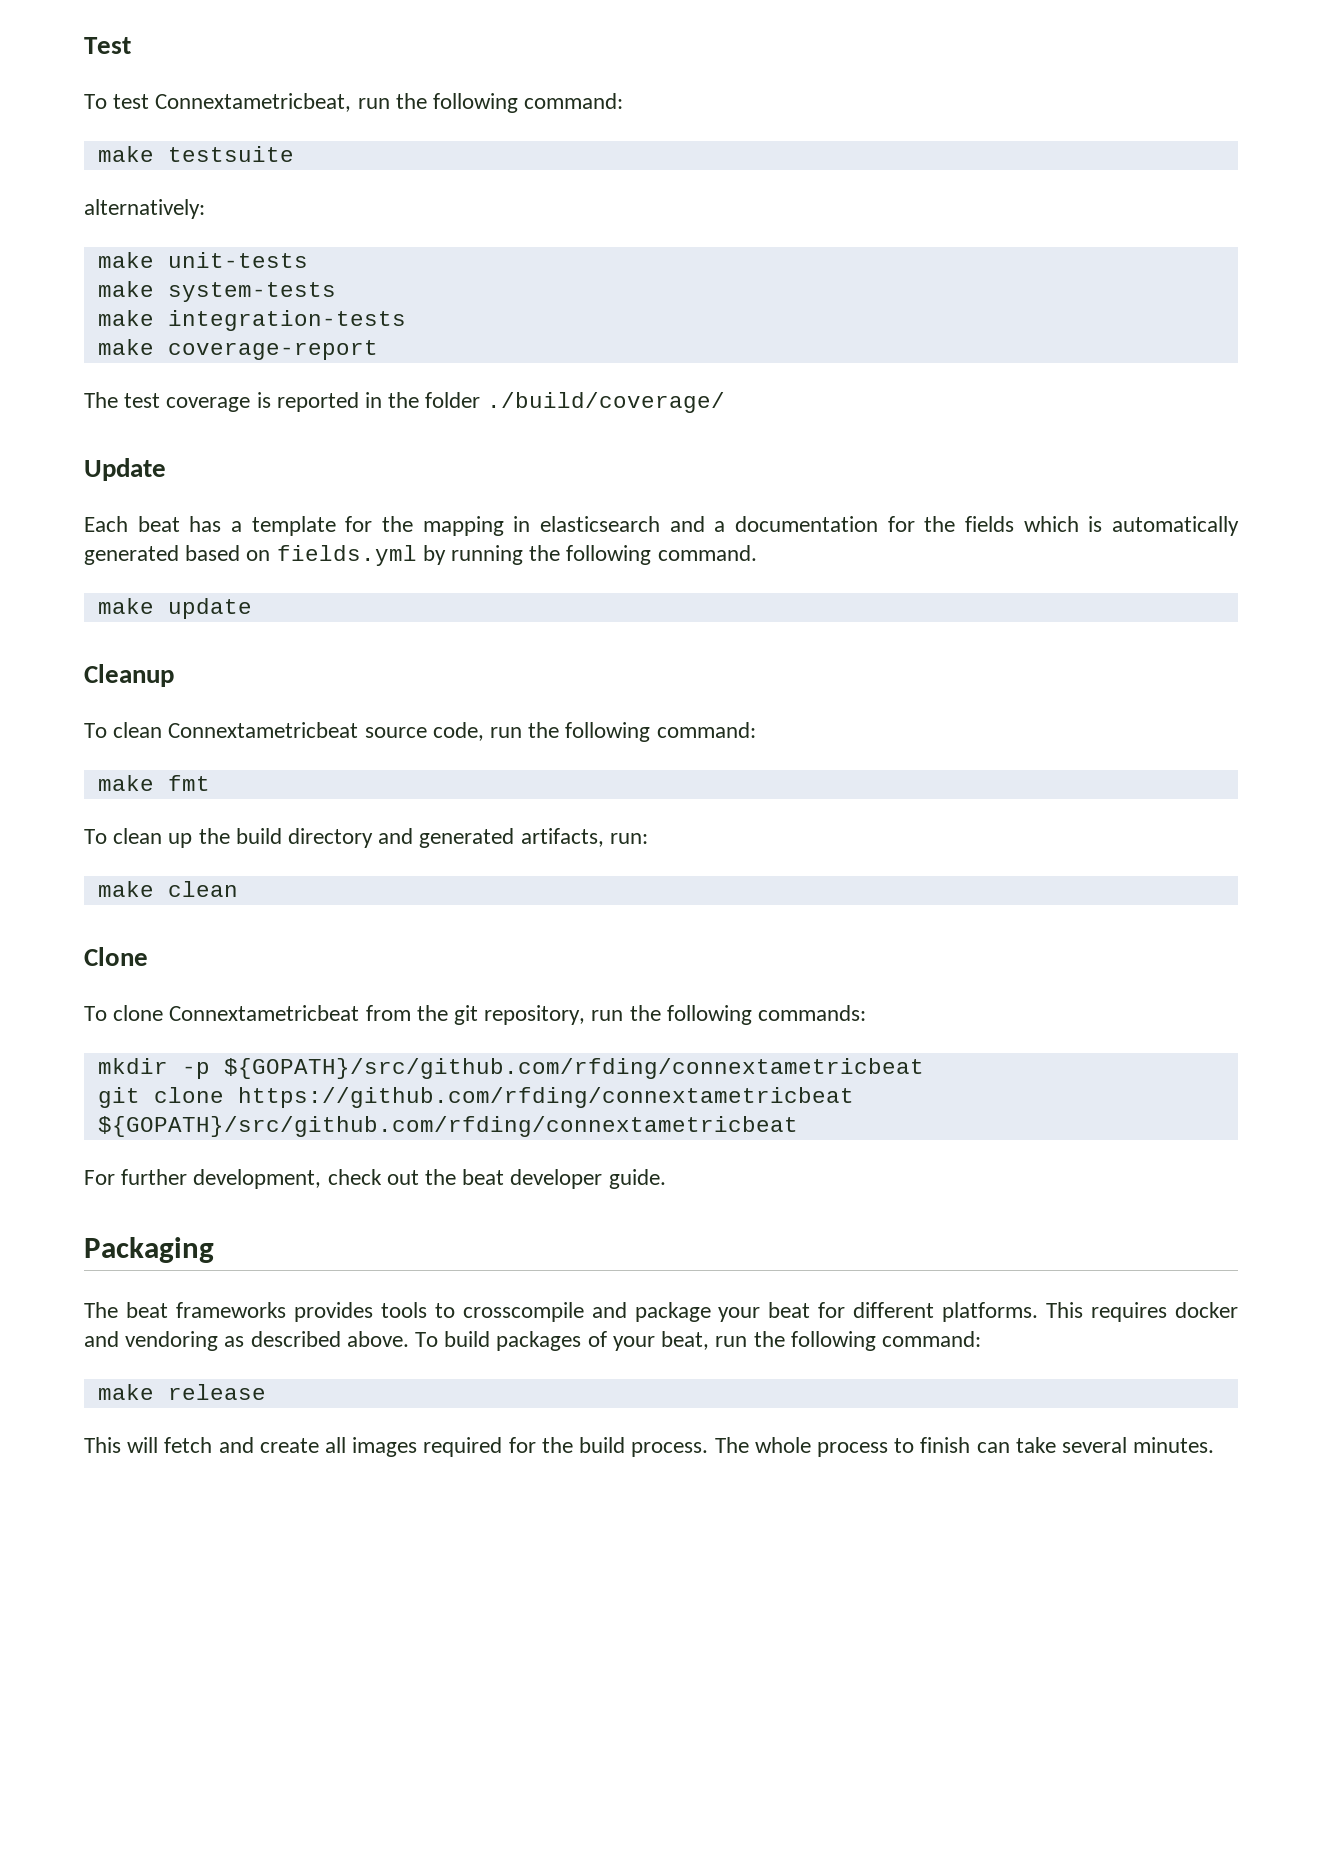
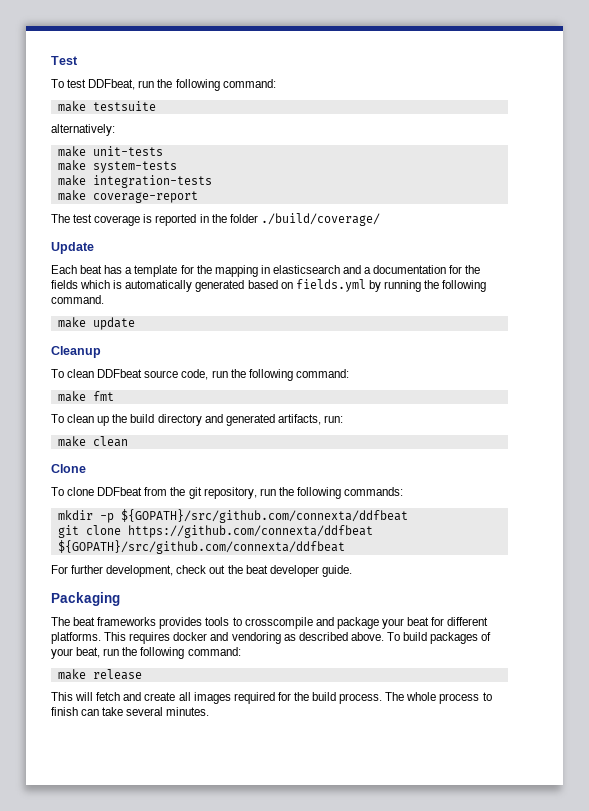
[155,93,352,112] Connextametricbeat, -> [88,79,136,90] DDFbeat,
[168,722,359,738] Connextametricbeat -> [97,369,143,378] DDFbeat
[169,1005,360,1021] Connextametricbeat -> [97,487,143,496] DDFbeat
[223,1058,924,1079] ${GOPATH}/src/github.com/rfding/connextametricbeat -> [120,509,408,523] ${GOPATH}/src/github.com/connexta/ddfbeat
[237,1087,854,1108] [97,1116,798,1137] https://github.com/rfding/connextametricbeat ${GOPATH}/src/github.com/rfding/connextametricbeat -> [127,525,373,538] [57,540,345,554] https://github.com/connexta/ddfbeat ${GOPATH}/src/github.com/connexta/ddfbeat

